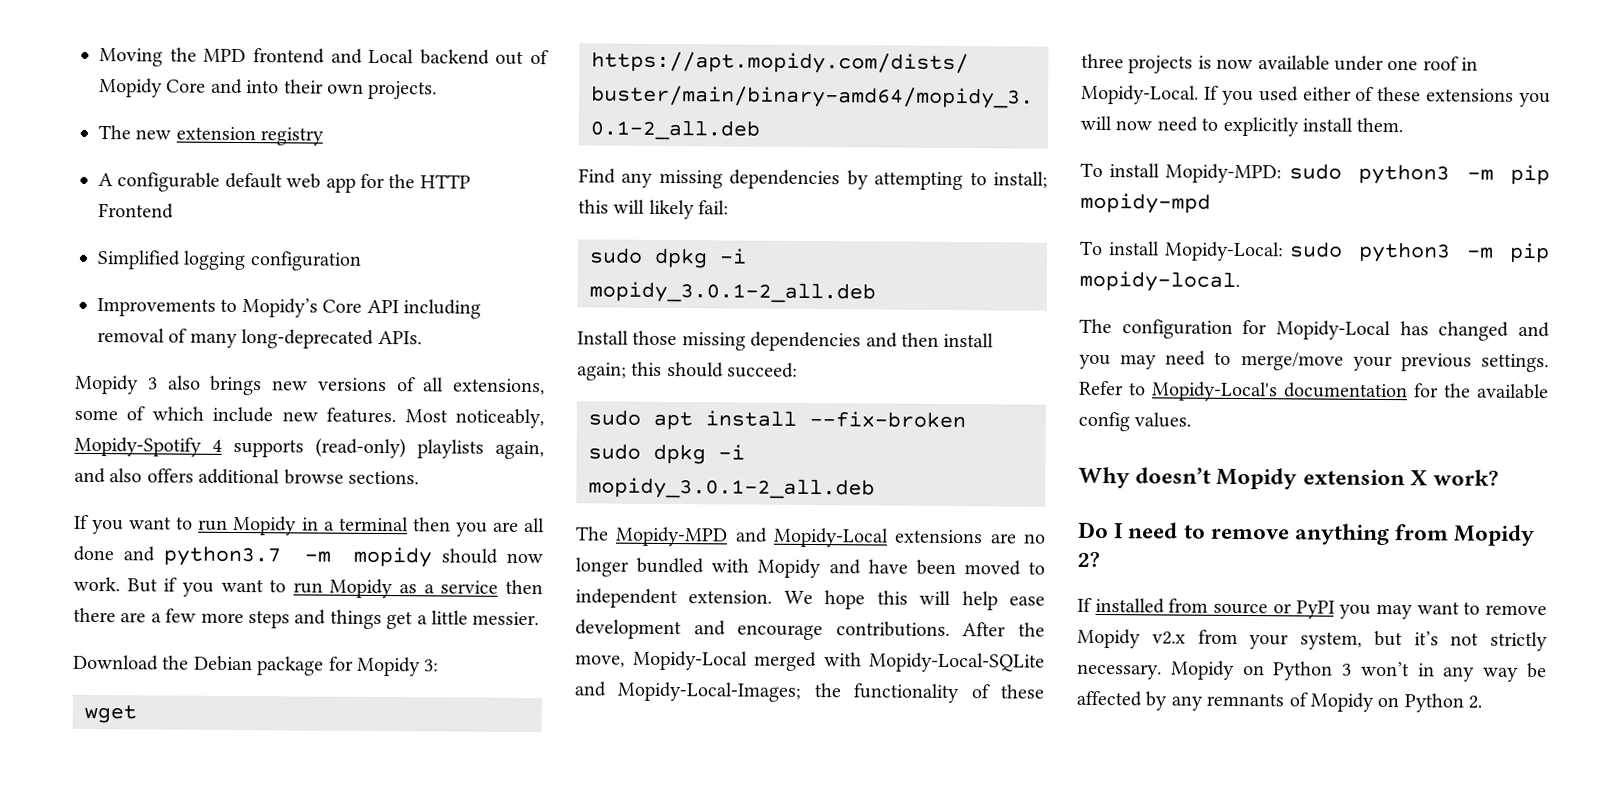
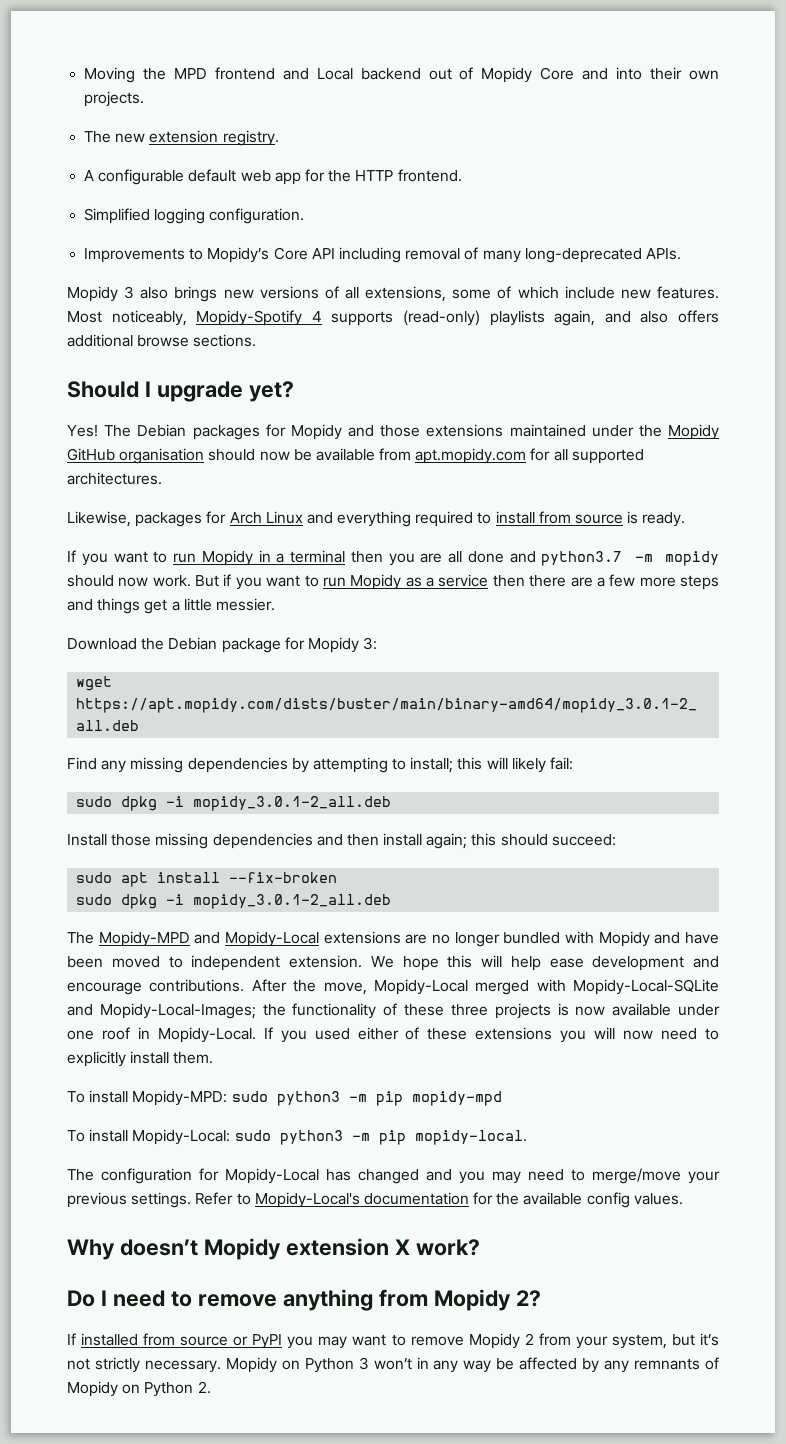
[260,127,325,146] registry -> [222,130,279,146] registry.
[98,203,174,219] Frontend -> [397,169,462,182] frontend.
[249,251,362,271] configuration -> [209,208,305,224] configuration.
(419, 477) none -> [67,381,294,402] [67,424,719,440] [67,448,644,464] [67,472,162,485] [67,511,686,527] // Should I upgrade yet? // Yes! The Debian packages for Mopidy and those extensions maintained under the Mopidy GitHub organisation should now be available from apt.mopidy.com for all supported architectures. // Likewise, packages for Arch Linux and everything required to install from source is ready.
[1151,631,1186,645] v2.x -> [524,1333,534,1345] 2

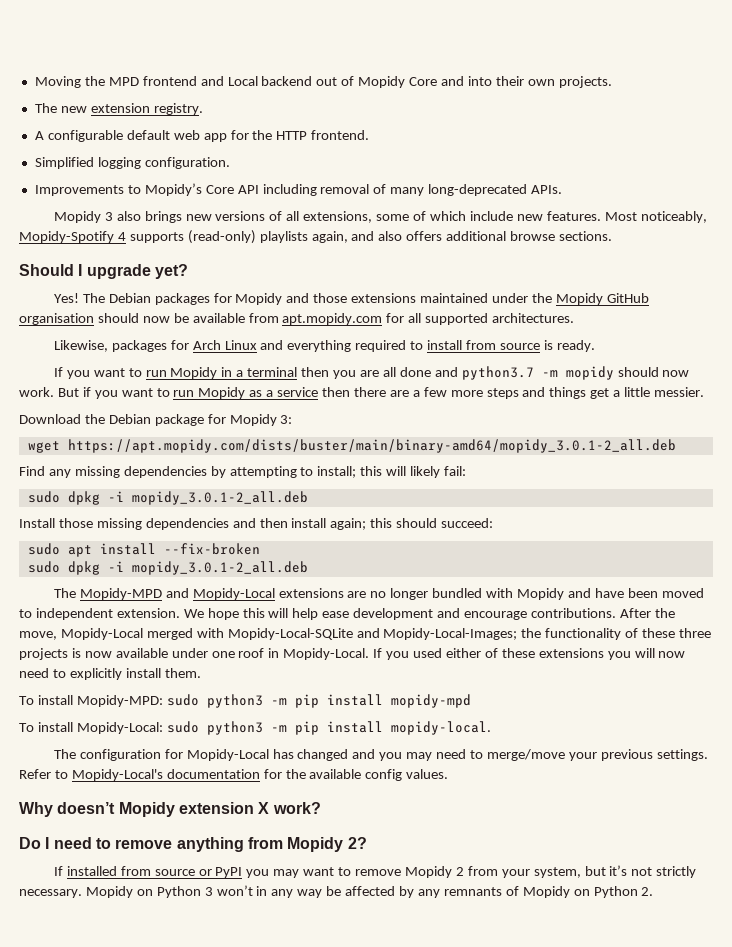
(403, 1098) none -> [326,694,383,706] install
(406, 1137) none -> [326,721,383,733] install

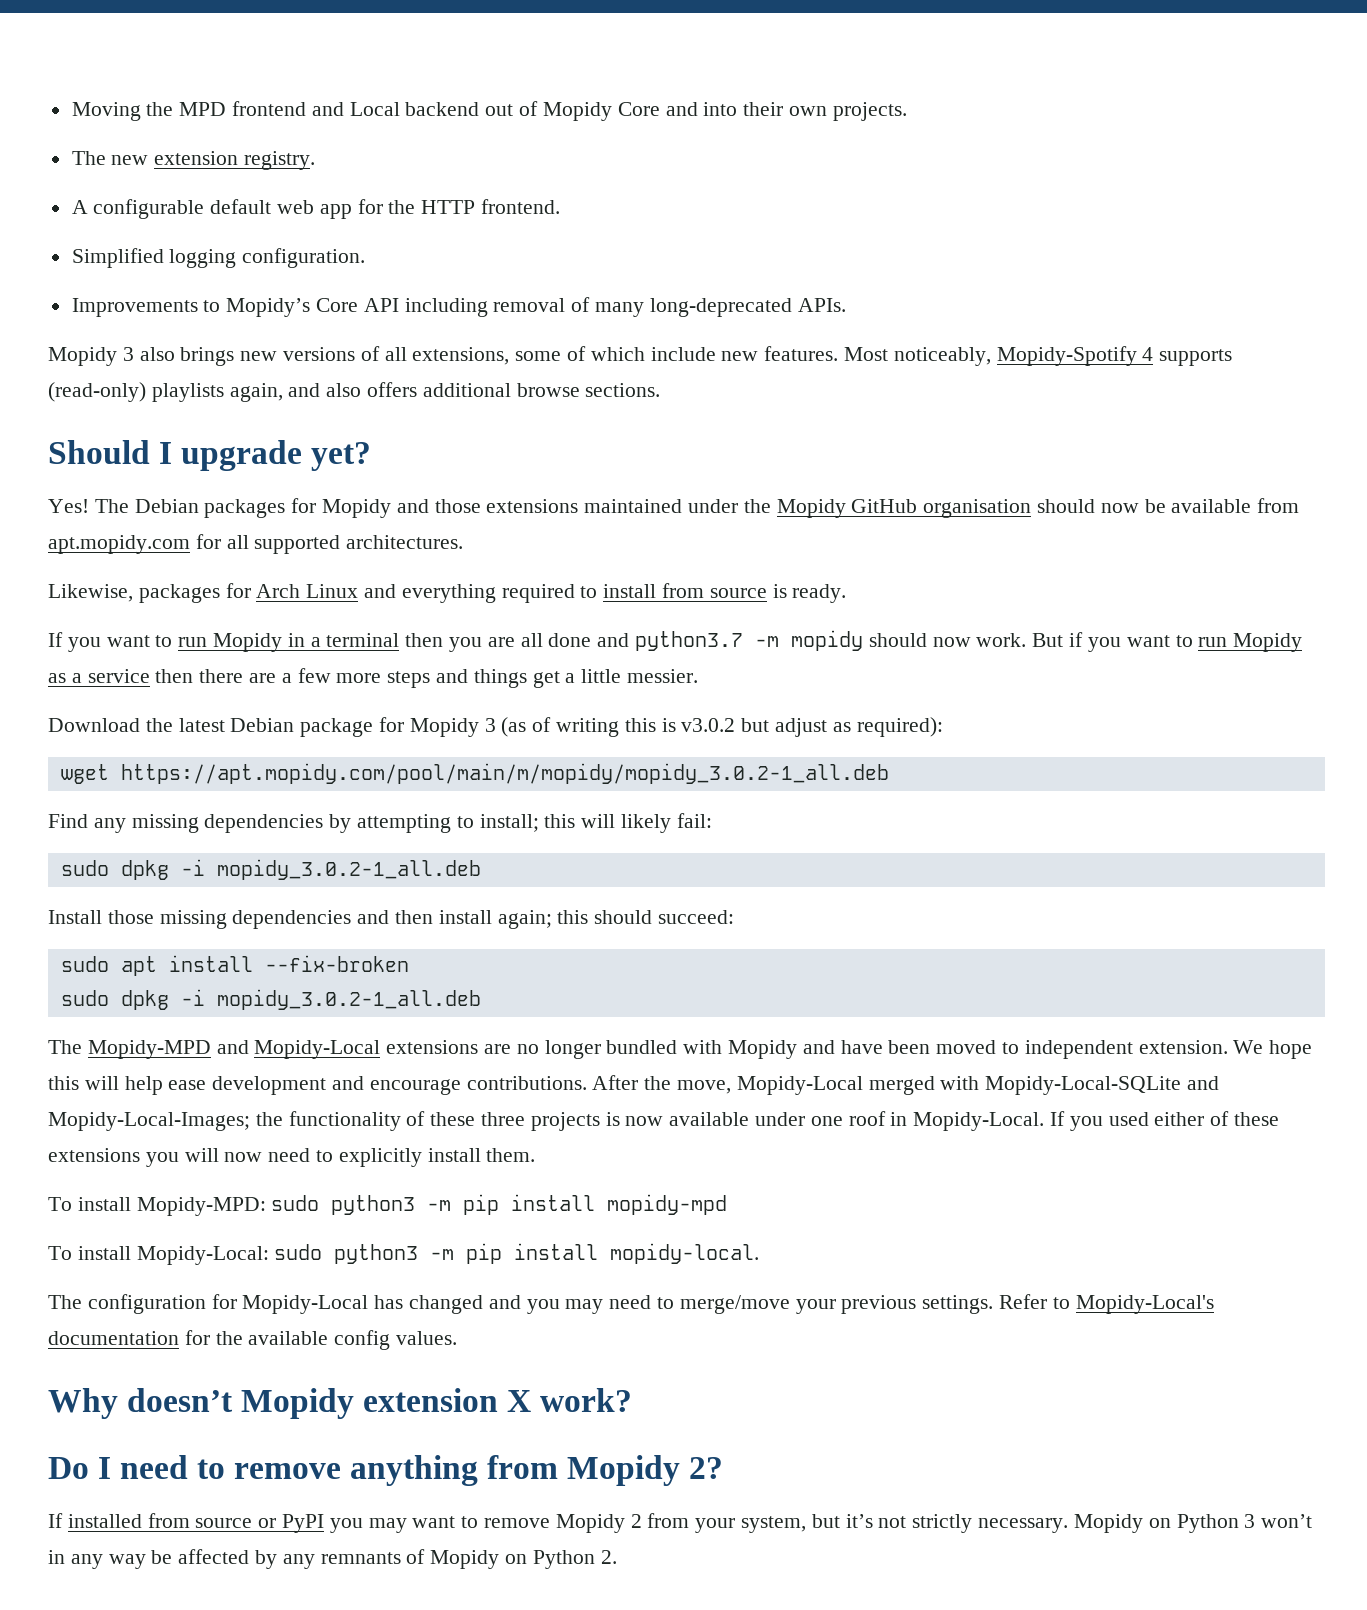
(105, 419) none -> [178,718,225,732] latest
[280,415,293,424] 3: -> [484,717,943,737] 3 (as of writing this is v3.0.2 but adjust as required):
[67,439,676,453] https://apt.mopidy.com/dists/buster/main/binary-amd64/mopidy_3.0.1-2_all.deb -> [120,763,889,784] https://apt.mopidy.com/pool/main/m/mopidy/mopidy_3.0.2-1_all.deb
[131,491,308,505] mopidy_3.0.1-2_all.deb -> [216,859,481,880] mopidy_3.0.2-1_all.deb
[131,561,308,575] mopidy_3.0.1-2_all.deb -> [216,989,481,1010] mopidy_3.0.2-1_all.deb

